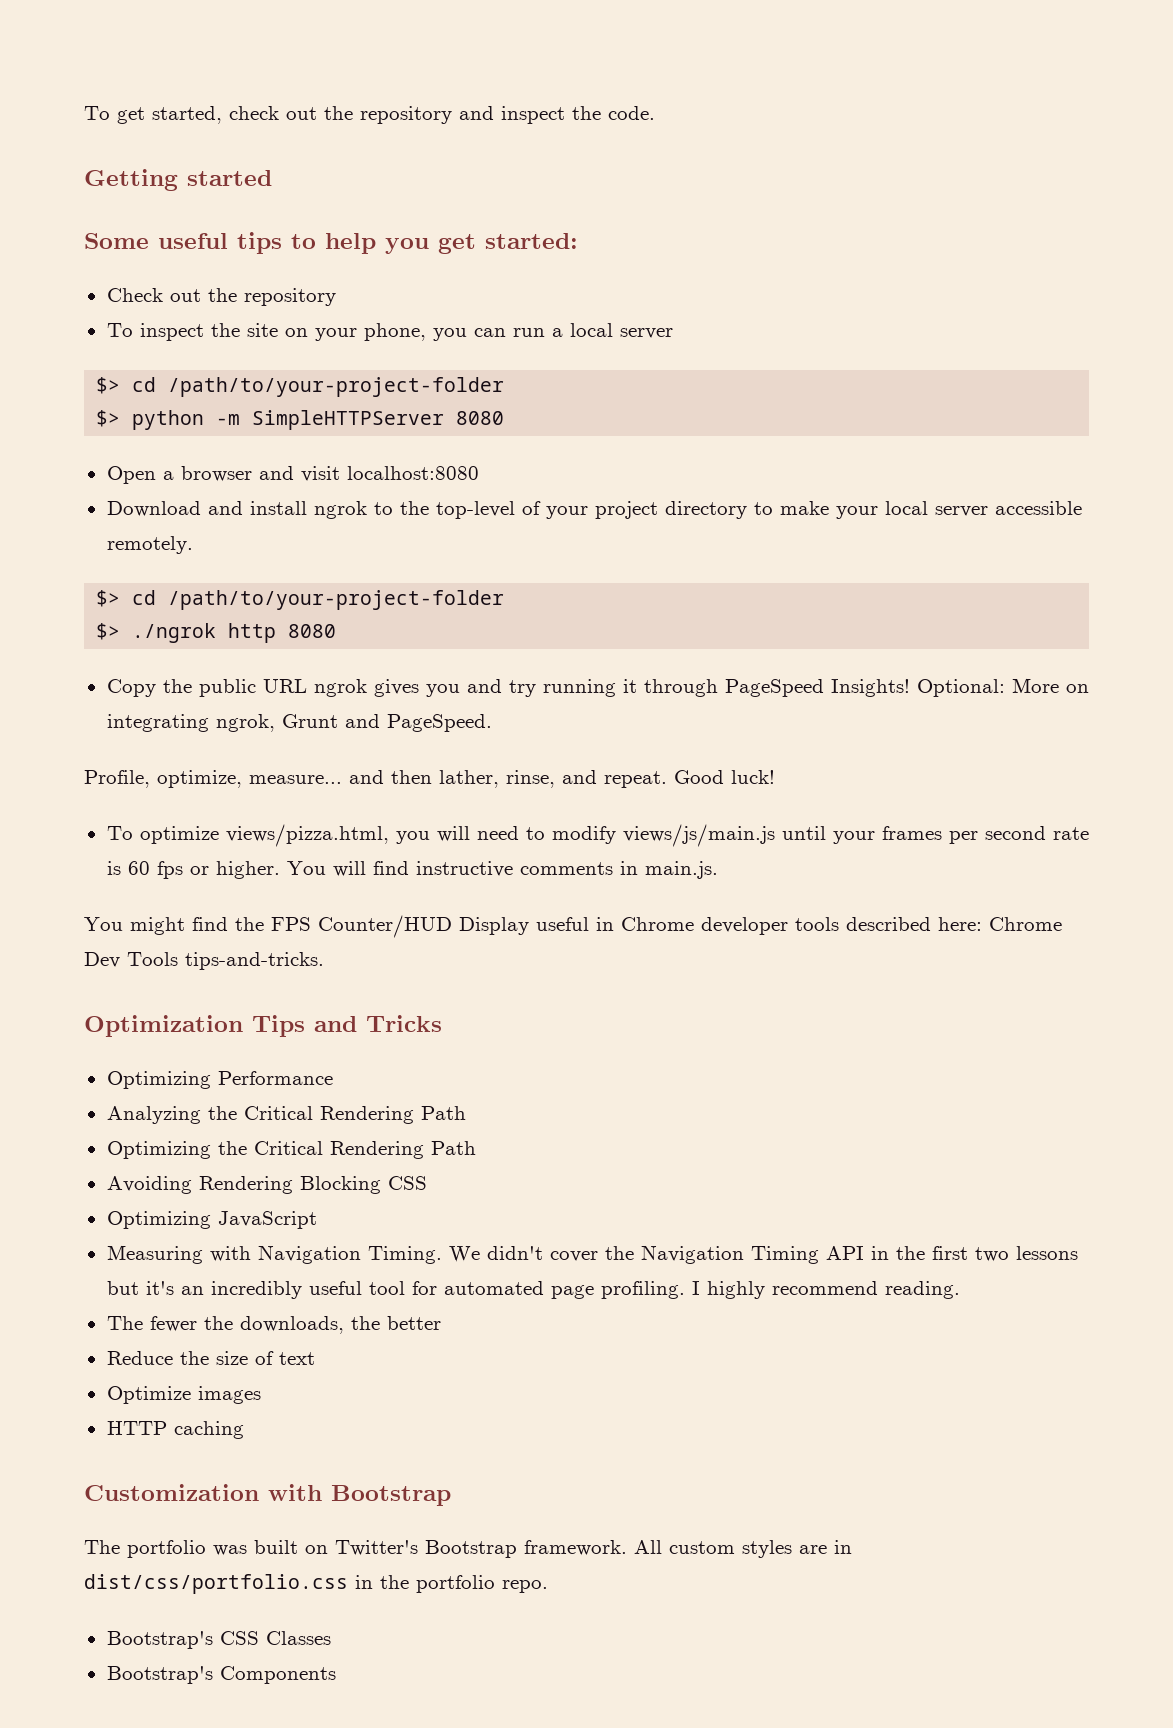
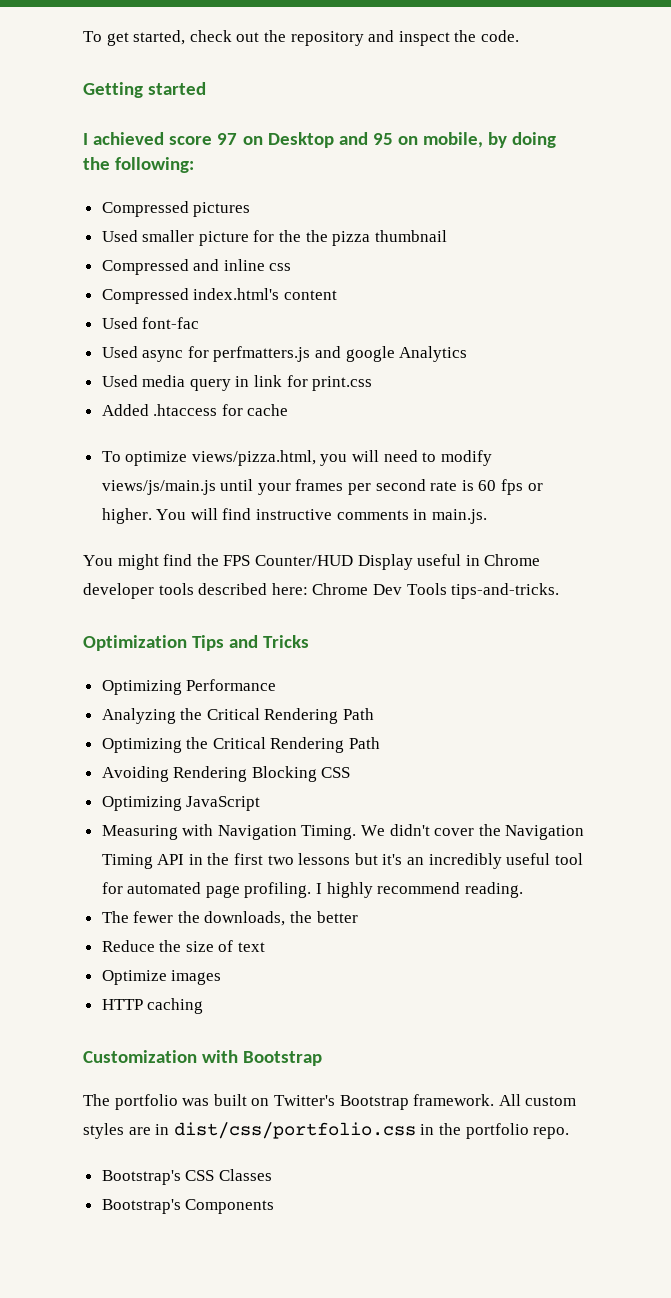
[84,232,578,254] [106,288,336,306] [106,323,673,341] [96,377,505,397] [96,410,505,430] [106,466,479,484] [106,501,1082,519] [106,536,193,554] [96,590,505,610] [96,623,337,643] [106,678,1089,697] [106,714,492,732] [84,770,775,788] Some useful tips to help you get started: // Check out the repository // To inspect the site on your phone, you can run a local server // $> cd /path/to/your-project-folder // $> python -m SimpleHTTPServer 8080 // Open a browser and visit localhost:8080 // Download and install ngrok to the top-level of your project directory to make your local server accessible remotely. // $> cd /path/to/your-project-folder // $> ./ngrok http 8080 // Copy the public URL ngrok gives you and try running it through PageSpeed Insights! Optional: More on integrating ngrok, Grunt and PageSpeed. // Profile, optimize, measure... and then lather, rinse, and repeat. Good luck! -> [83,132,557,148] [83,157,195,173] [101,201,251,217] [101,230,447,246] [101,259,292,275] [101,288,337,304] [101,317,200,329] [101,346,468,362] [101,375,373,391] [101,404,289,416] I achieved score 97 on Desktop and 95 on mobile, by doing the following: // Compressed pictures // Used smaller picture for the the pizza thumbnail // Compressed and inline css // Compressed index.html's content // Used font-fac // Used async for perfmatters.js and google Analytics // Used media query in link for print.css // Added .htaccess for cache

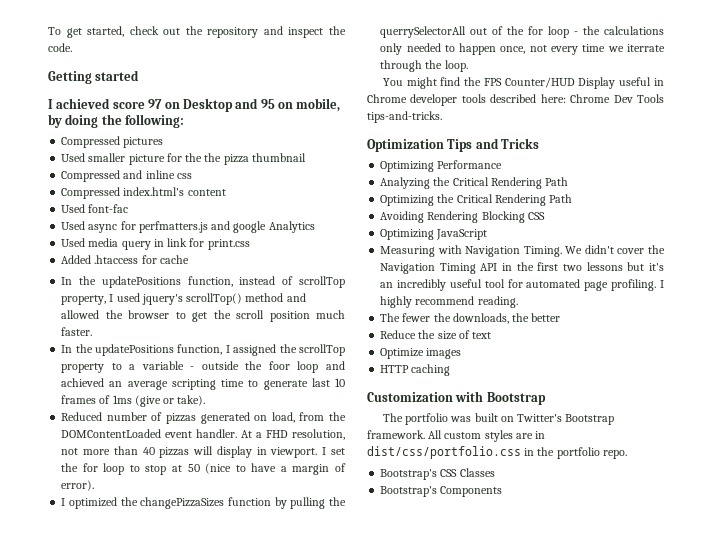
[101,450,492,466] [101,479,543,495] [101,508,487,524] To optimize views/pizza.html, you will need to modify views/js/main.js until your frames per second rate is 60 fps or higher. You will find instructive comments in main.js. -> [61,276,346,288] [61,293,306,305] [61,310,345,322] [61,327,93,336] [61,344,345,356] [61,361,346,373] [61,378,345,390] [61,395,206,407] [61,412,346,424] [61,429,345,440] [61,446,345,458] [61,463,346,475] [61,480,95,491] [61,497,346,509] [380,26,664,38] [380,43,665,55] [380,60,468,72] In the updatePositions function, instead of scrollTop property, I used jquery's scrollTop() method and allowed the browser to get the scroll position much faster. // In the updatePositions function, I assigned the scrollTop property to a variable - outside the foor loop and achieved an average scripting time to generate last 10 frames of 1ms (give or take). // Reduced number of pizzas generated on load, from the DOMContentLoaded event handler. At a FHD resolution, not more than 40 pizzas will display in viewport. I set the for loop to stop at 50 (nice to have a margin of error). // I optimized the changePizzaSizes function by pulling the querrySelectorAll out of the for loop - the calculations only needed to happen once, not every time we iterrate through the loop.

